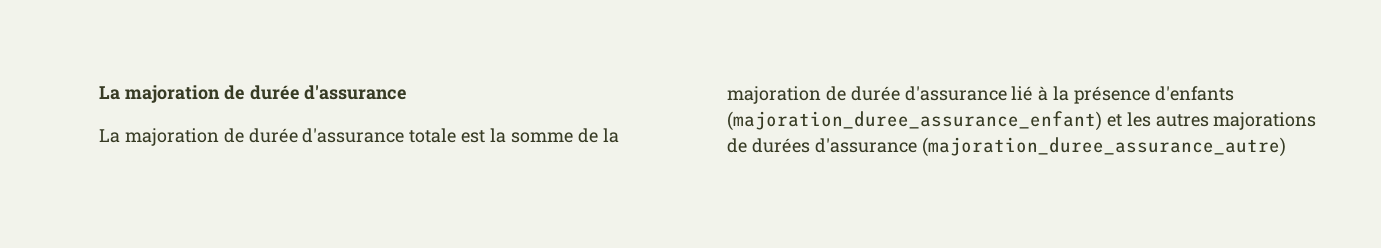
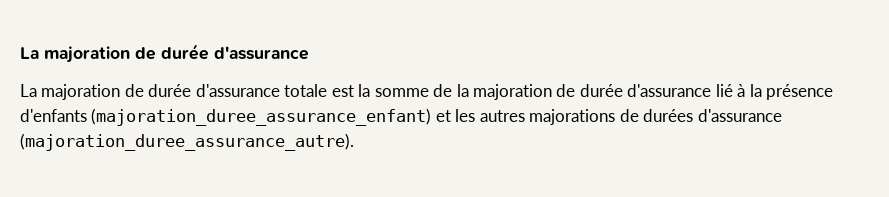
[921,137,1286,157] (majoration_duree_assurance_autre) -> [20,133,354,151] (majoration_duree_assurance_autre).

